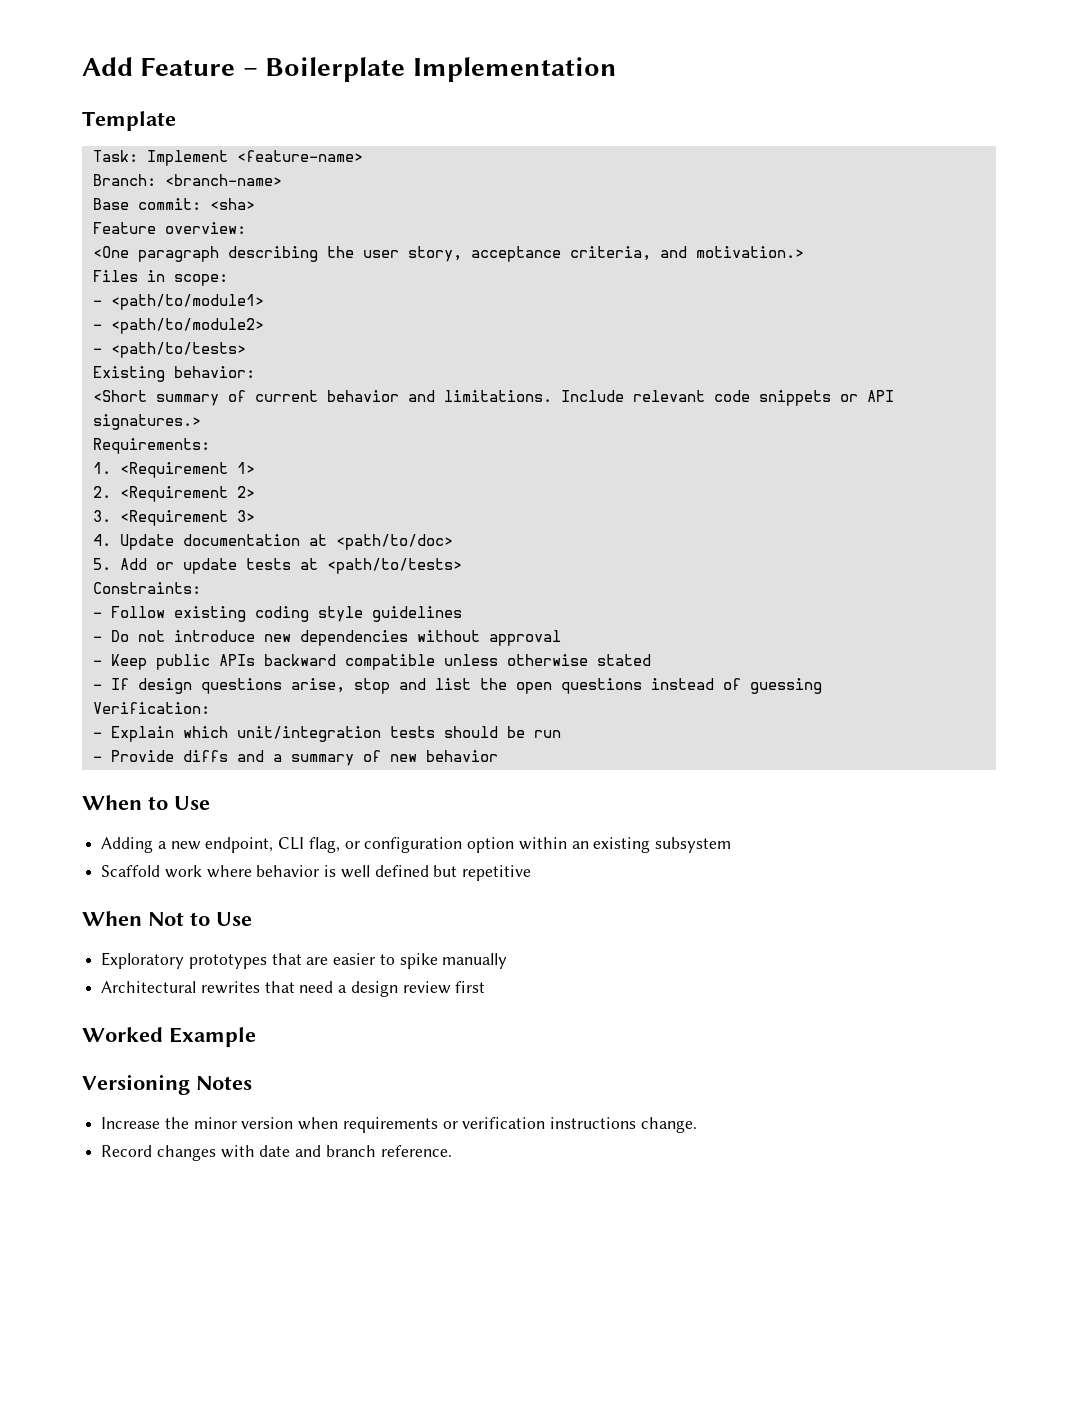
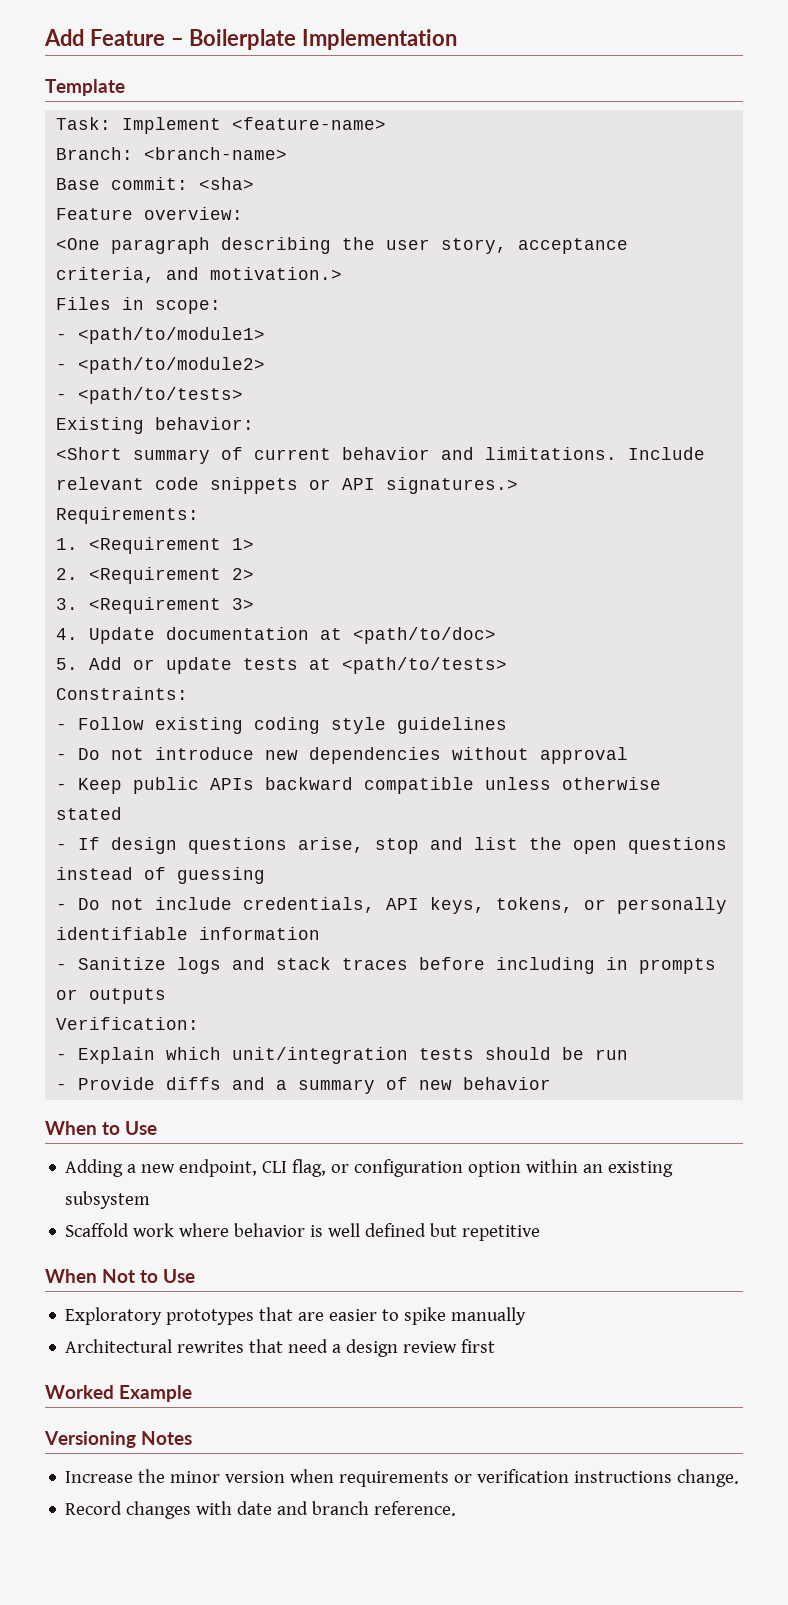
(822, 686) none -> [56,897,728,914] [56,927,321,940] [56,957,717,974] [56,988,167,1004] // - Do not include credentials, API keys, tokens, or personally identifiable information // - Sanitize logs and stack traces before including in prompts or outputs

